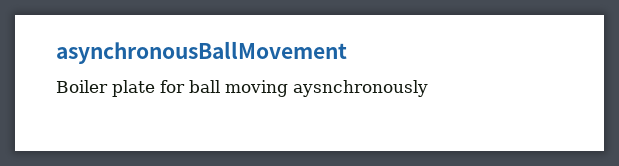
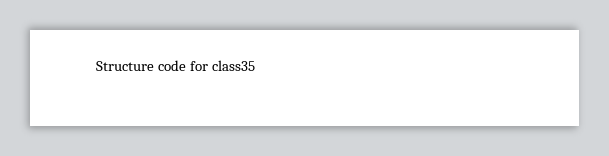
[56,41,347,64] [56,80,428,97] asynchronousBallMovement // Boiler plate for ball moving aysnchronously -> [96,60,255,71] Structure code for class35

